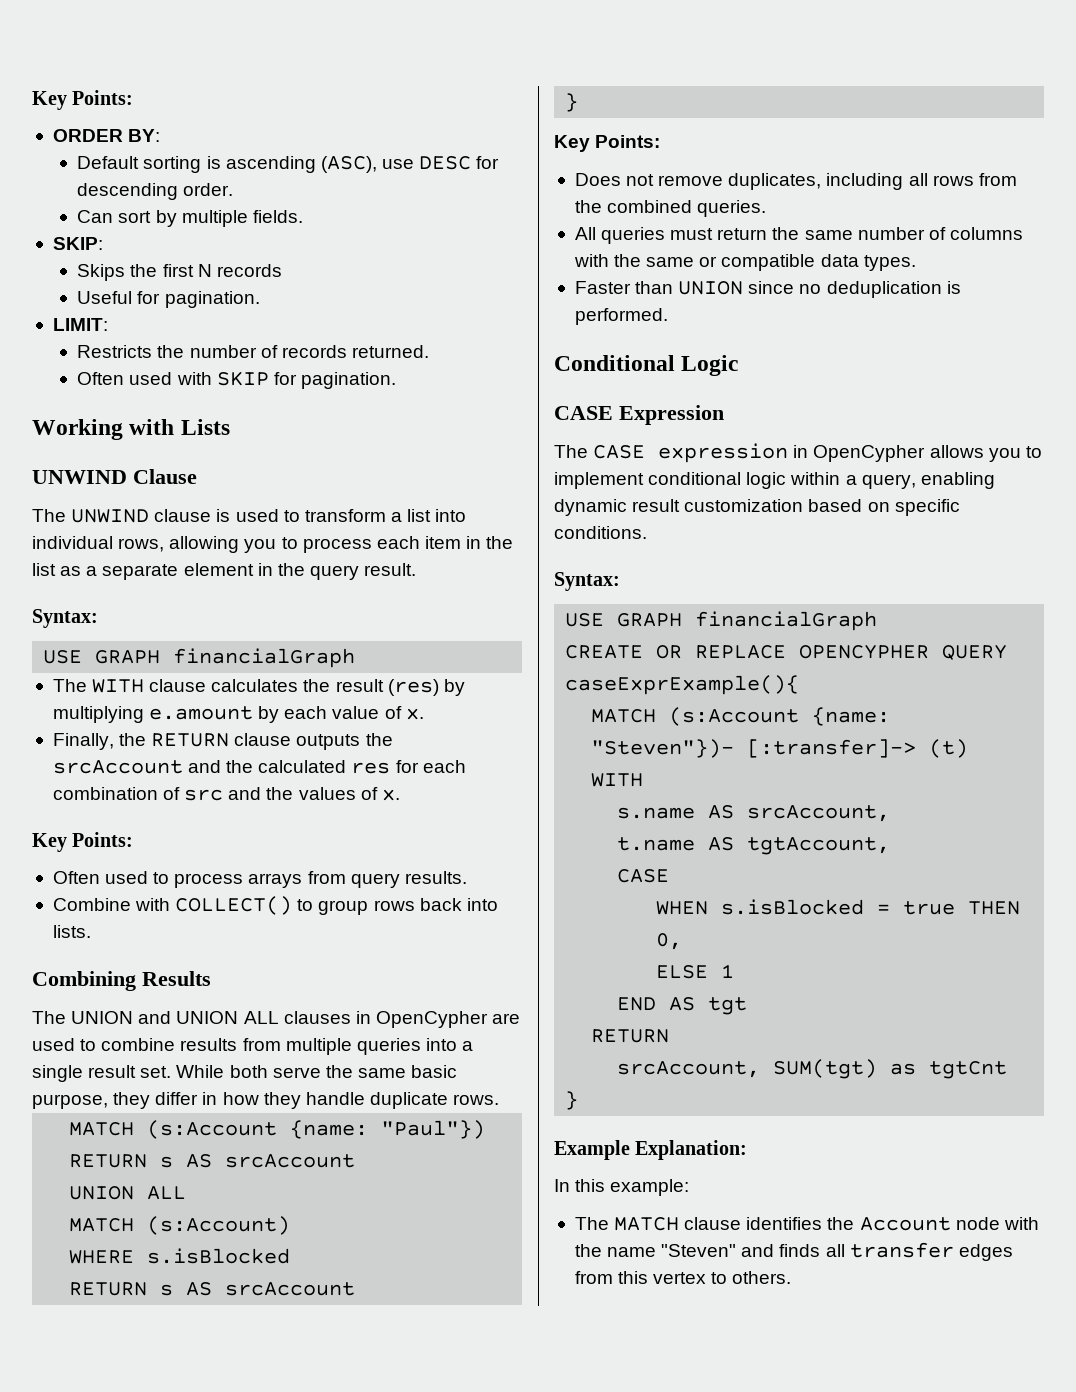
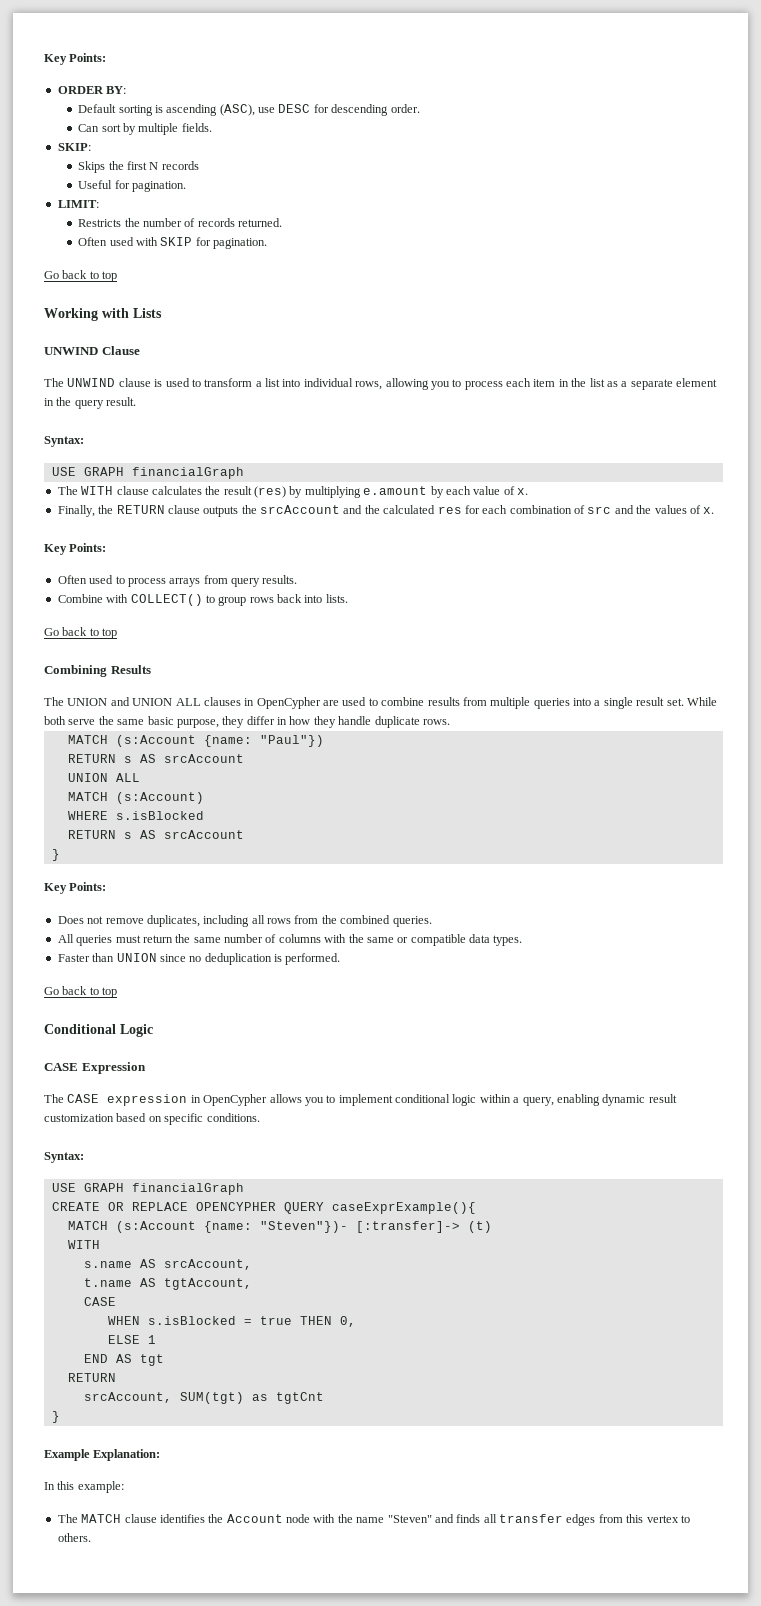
(396, 380) none -> [44,270,118,282] // Go back to top
(91, 931) none -> [44,627,118,639] // Go back to top
(668, 316) none -> [44,986,118,998] // Go back to top

